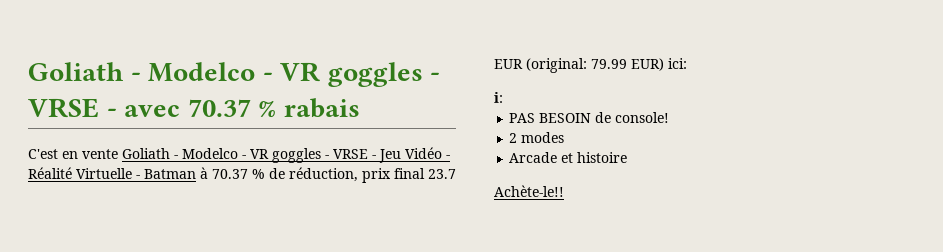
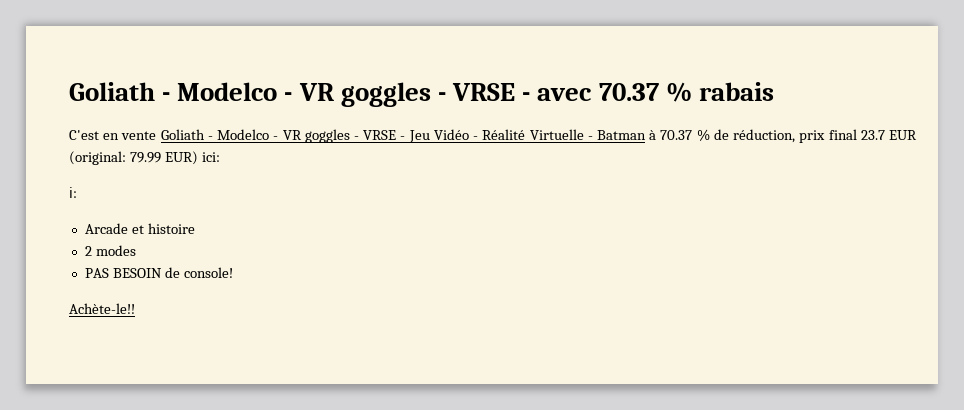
(503, 97) none -> [84,223,195,234] [84,245,136,256] // Arcade et histoire // 2 modes
[509,132,565,143] [509,152,628,163] // 2 modes // Arcade et histoire -> (233, 272) none

